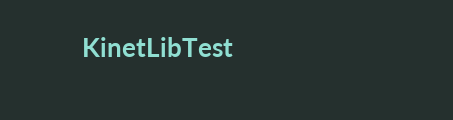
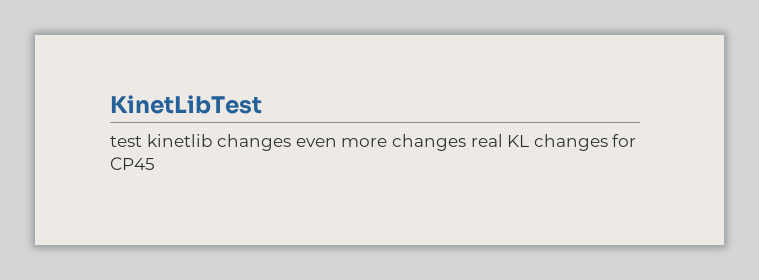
(233, 47) none -> [110,134,637,151] [110,157,155,170] // test kinetlib changes even more changes real KL changes for CP45

